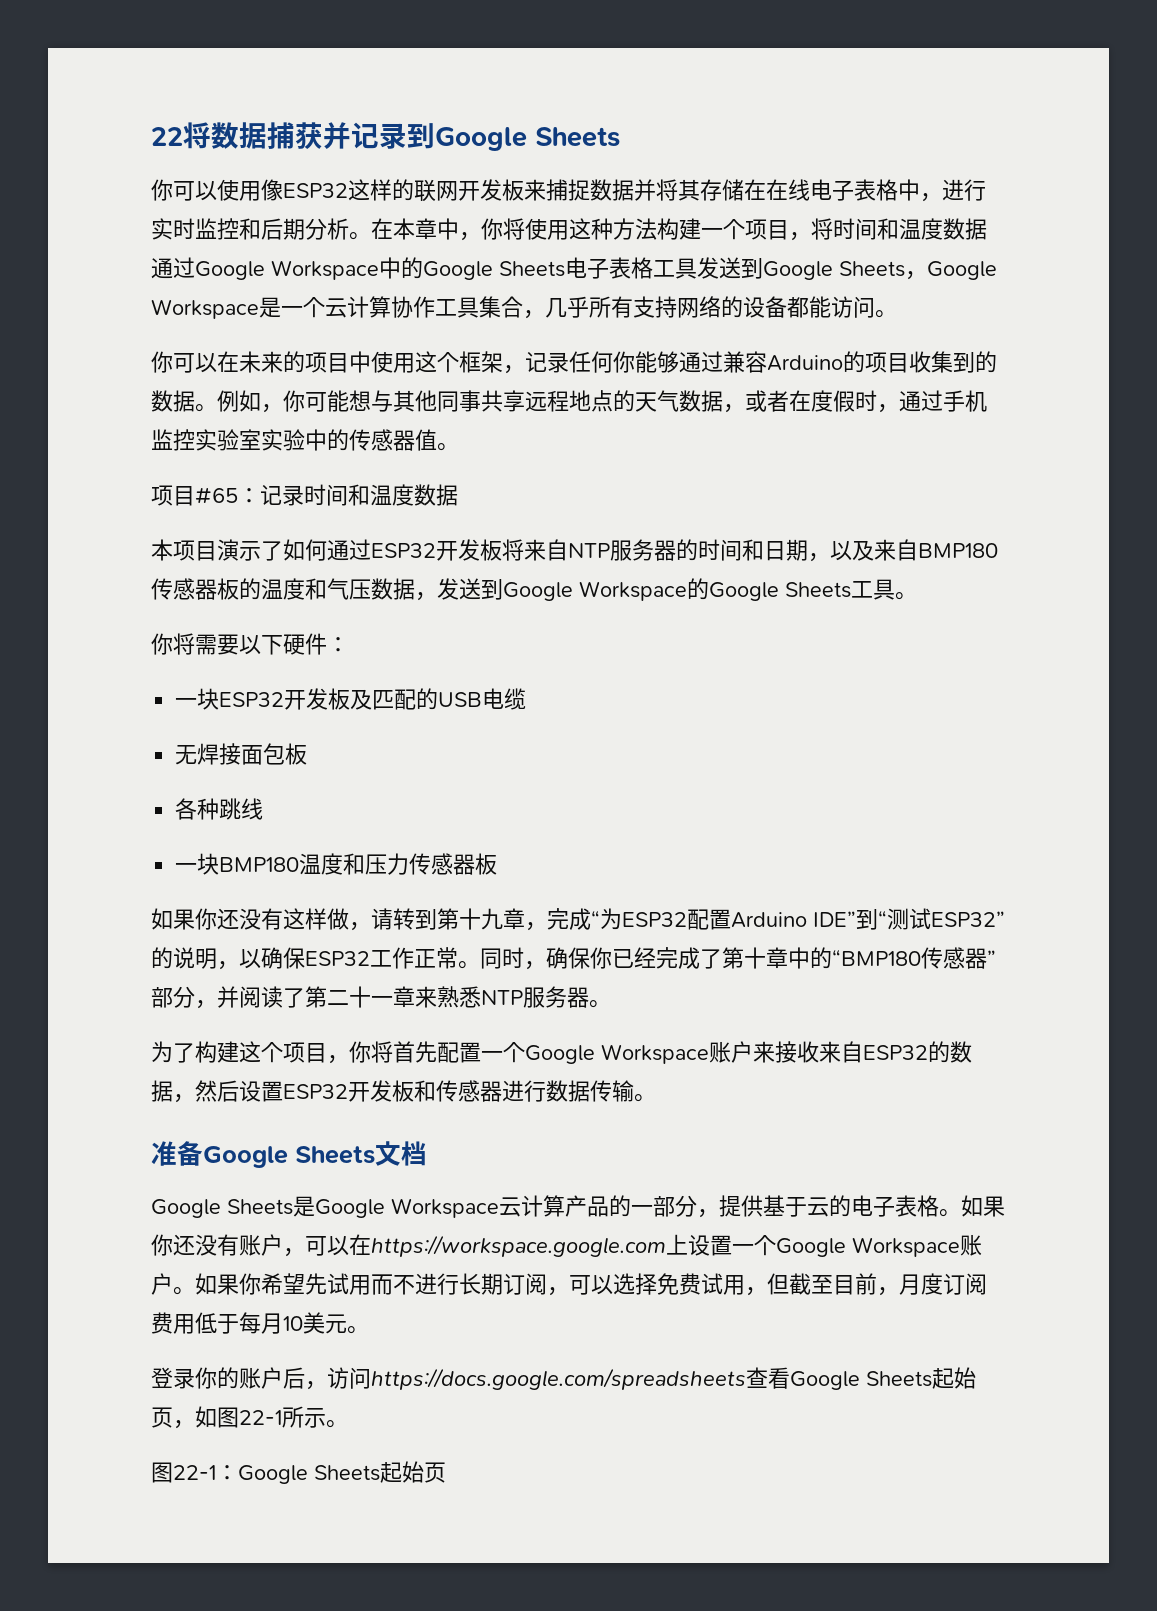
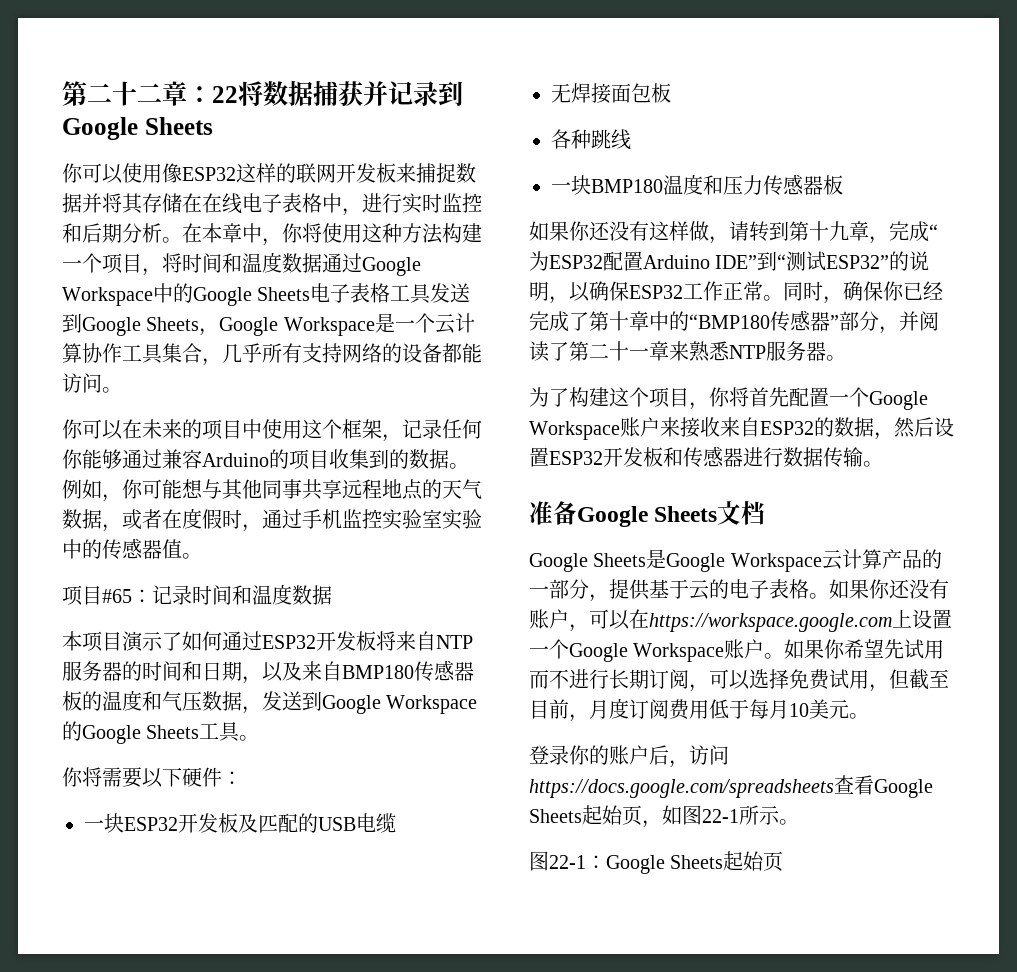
(151, 136) none -> [62,81,212,106] 第二十二章：

